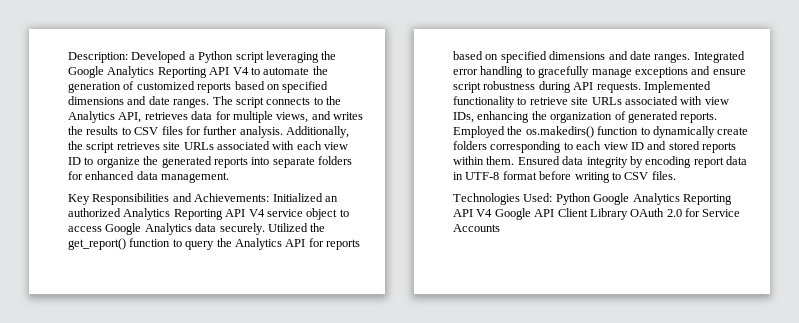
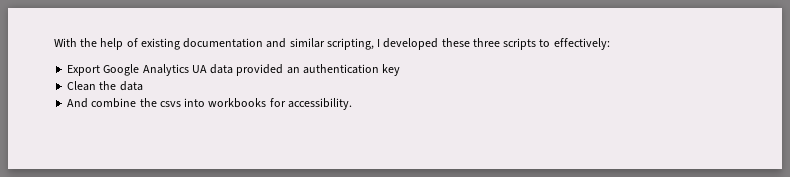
[68,51,337,63] [68,66,328,78] [68,81,329,93] [68,96,341,108] [68,111,363,123] [68,126,349,138] [68,141,348,153] [68,156,352,168] [68,171,230,183] [68,193,338,205] [68,208,349,220] [68,223,326,235] [68,238,360,250] [453,51,745,63] [453,66,746,78] [453,81,711,93] [453,96,729,108] [453,111,718,123] [453,126,749,138] [453,141,736,153] [453,156,747,168] [453,171,676,183] [453,193,732,205] [453,208,741,220] [453,224,500,232] Description: Developed a Python script leveraging the Google Analytics Reporting API V4 to automate the generation of customized reports based on specified dimensions and date ranges. The script connects to the Analytics API, retrieves data for multiple views, and writes the results to CSV files for further analysis. Additionally, the script retrieves site URLs associated with each view ID to organize the generated reports into separate folders for enhanced data management. // Key Responsibilities and Achievements: Initialized an authorized Analytics Reporting API V4 service object to access Google Analytics data securely. Utilized the get_report() function to query the Analytics API for reports based on specified dimensions and date ranges. Integrated error handling to gracefully manage exceptions and ensure script robustness during API requests. Implemented functionality to retrieve site URLs associated with view IDs, enhancing the organization of generated reports. Employed the os.makedirs() function to dynamically create folders corresponding to each view ID and stored reports within them. Ensured data integrity by encoding report data in UTF-8 format before writing to CSV files. // Technologies Used: Python Google Analytics Reporting API V4 Google API Client Library OAuth 2.0 for Service Accounts -> [54,38,610,50] [67,64,401,76] [67,81,143,91] [67,98,352,110] With the help of existing documentation and similar scripting, I developed these three scripts to effectively: // Export Google Analytics UA data provided an authentication key // Clean the data // And combine the csvs into workbooks for accessibility.

